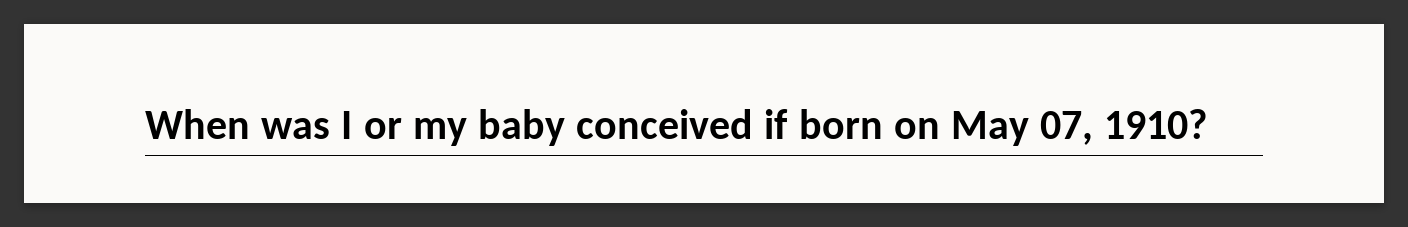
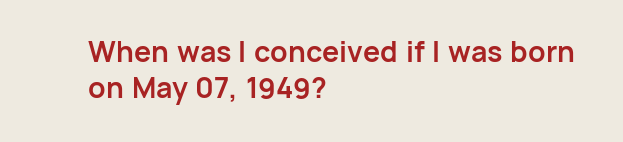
[363,109,789,146] or my baby conceived if -> [254,41,503,62] conceived if I was
[1104,109,1208,139] 1910? -> [246,77,328,99] 1949?

